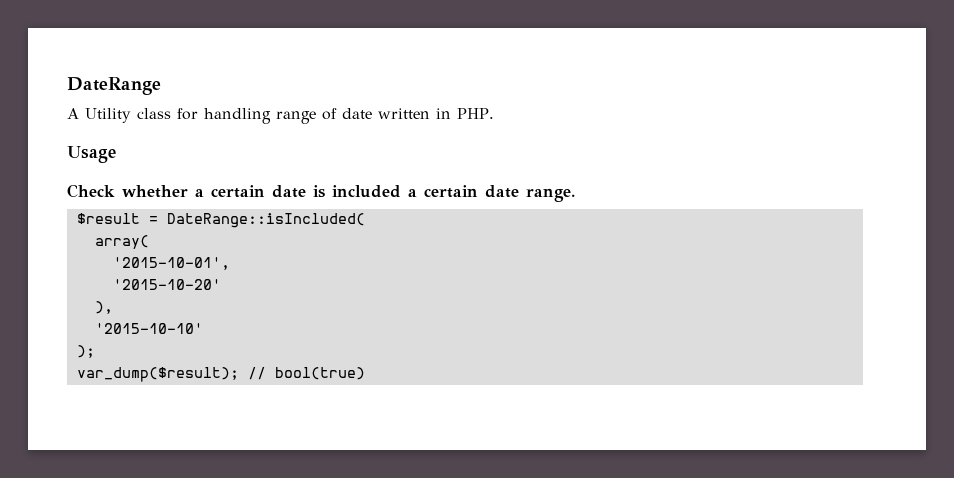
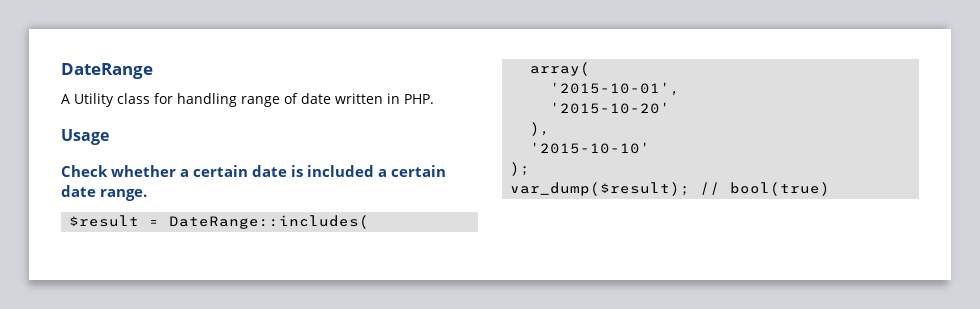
[166,213,365,228] DateRange::isIncluded( -> [169,215,370,229] DateRange::includes(

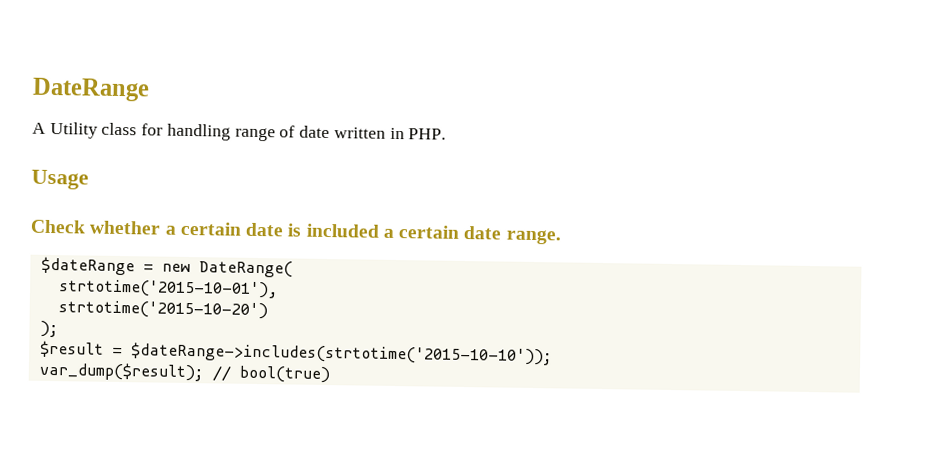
[69,215,370,229] [530,62,591,76] [550,82,681,96] [550,102,671,114] [530,122,551,136] [530,142,651,154] [510,162,531,176] $result = DateRange::includes( // array( // '2015-10-01', // '2015-10-20' // ), // '2015-10-10' // ); -> [40,256,293,278] [57,279,279,299] [57,300,268,320] [39,320,59,338] [39,340,553,366] $dateRange = new DateRange( // strtotime('2015-10-01'), // strtotime('2015-10-20') // ); // $result = $dateRange->includes(strtotime('2015-10-10'));

